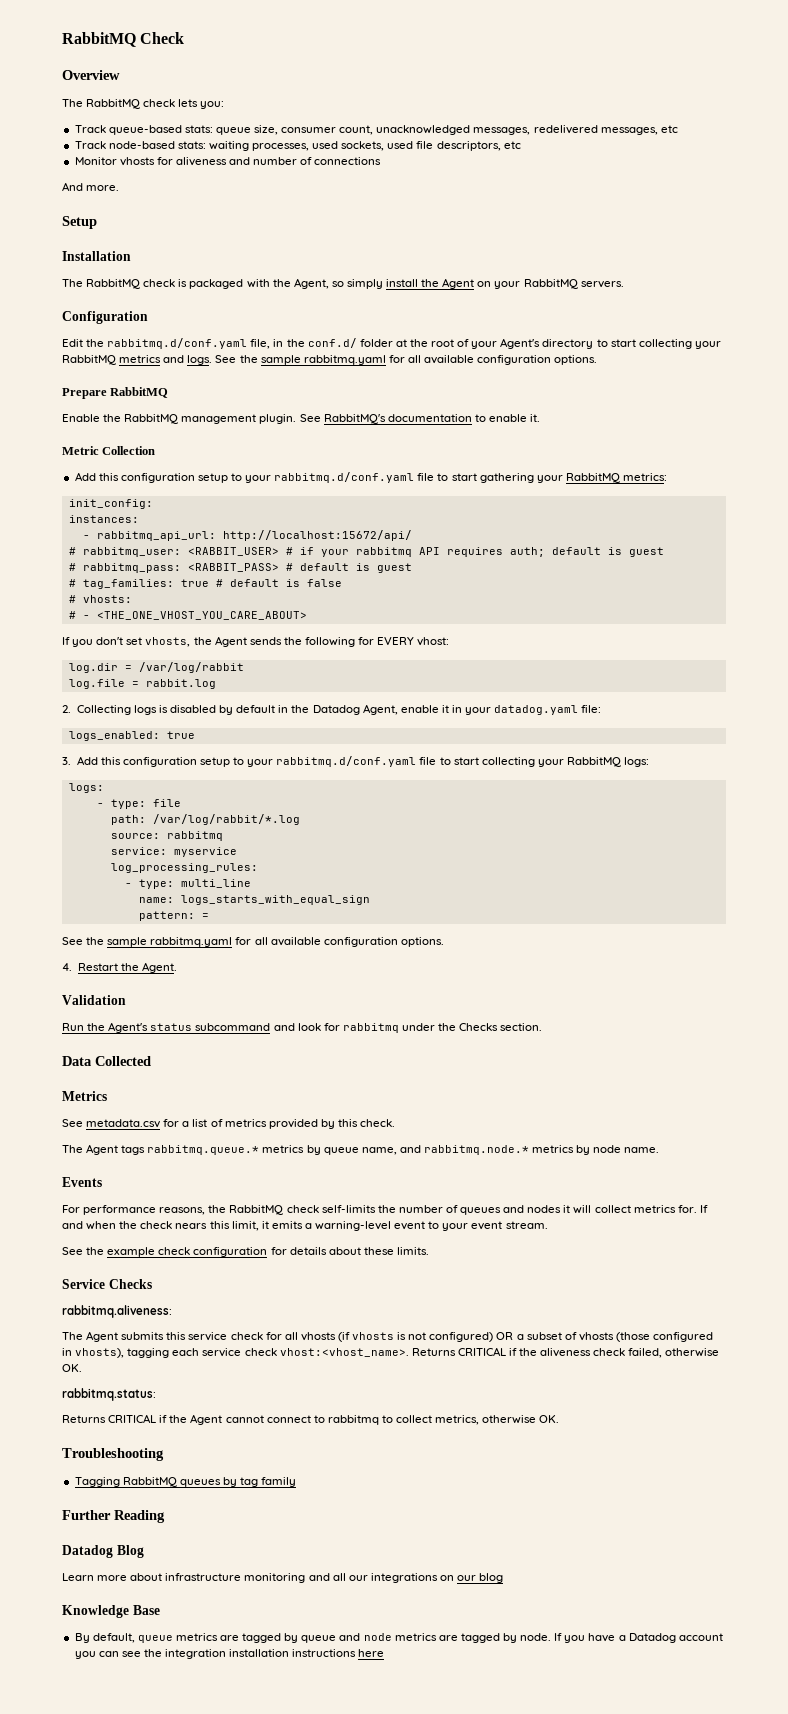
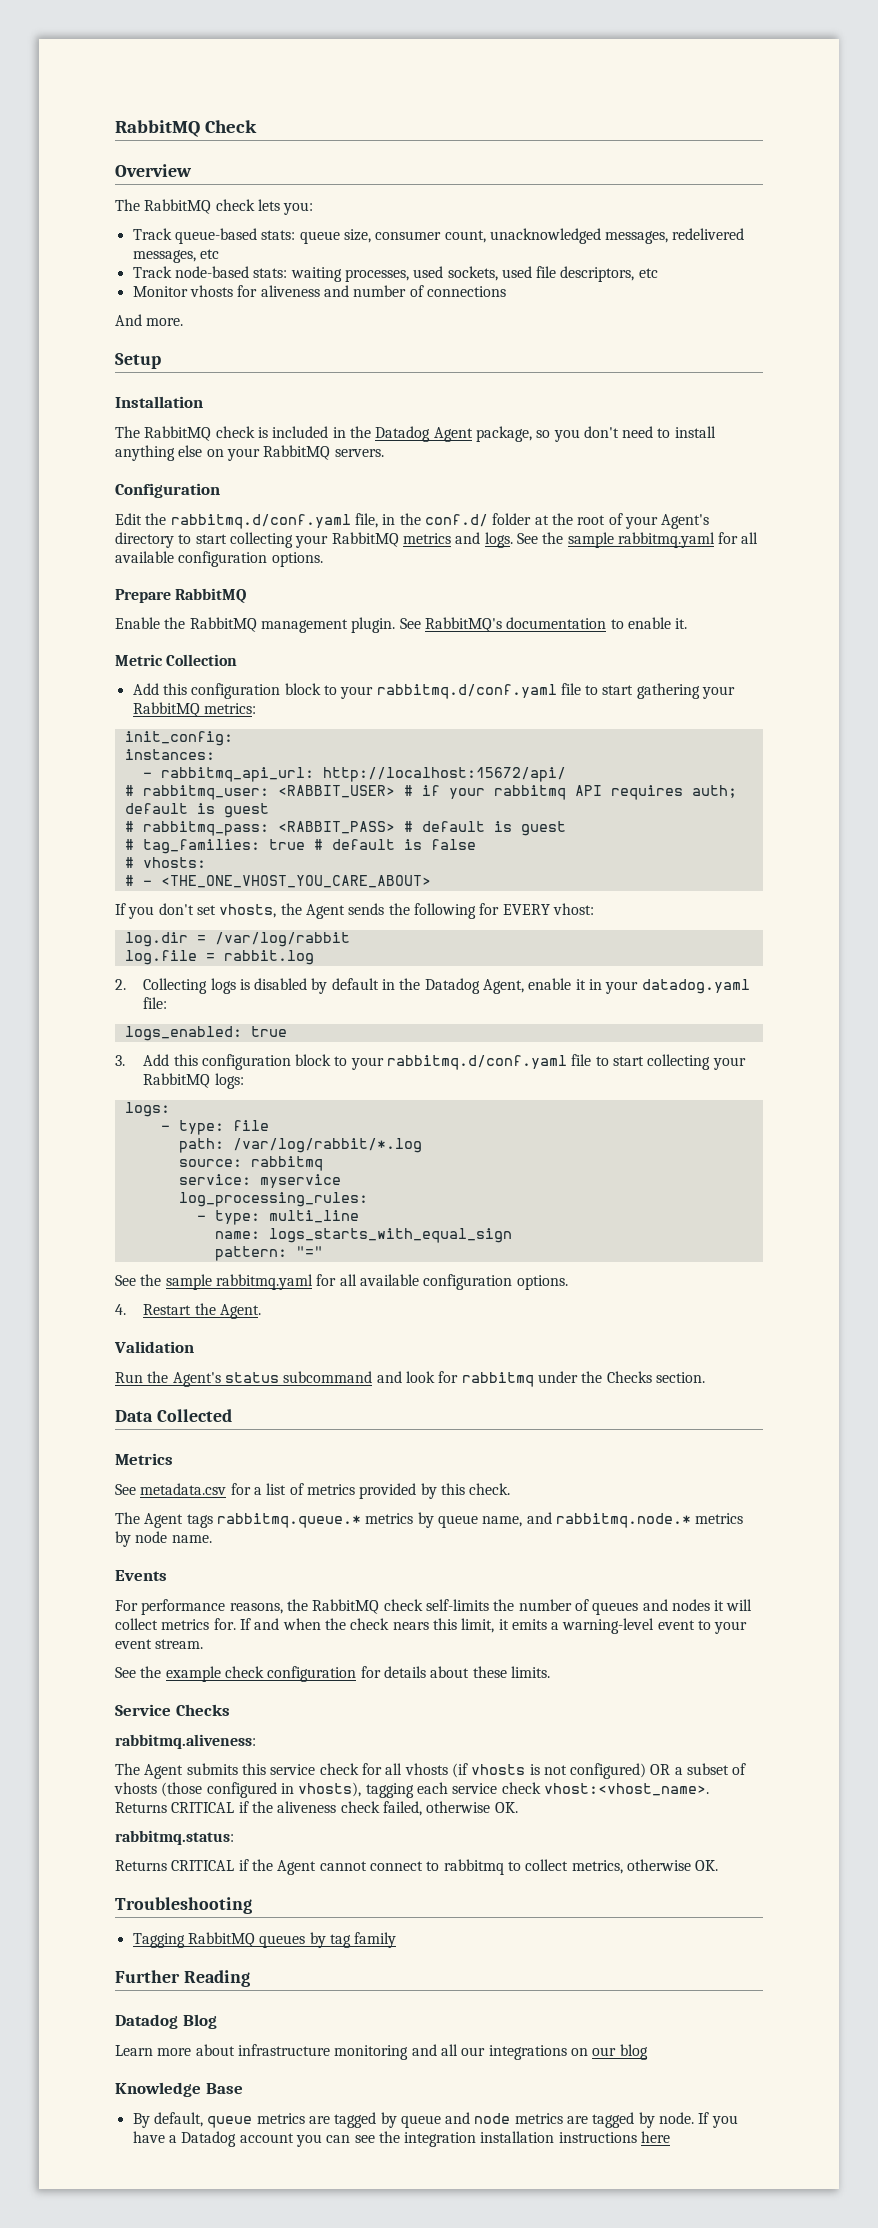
[189,278,475,289] packaged with the Agent, so simply install the Agent -> [272,426,716,442] [115,445,203,461] included in the Datadog Agent package, so you don't need to install anything else
[197,473,228,483] setup -> [284,683,321,695] block
[200,757,231,767] setup -> [295,1054,332,1066] block
[201,913,209,919] = -> [295,1246,323,1257] "="

